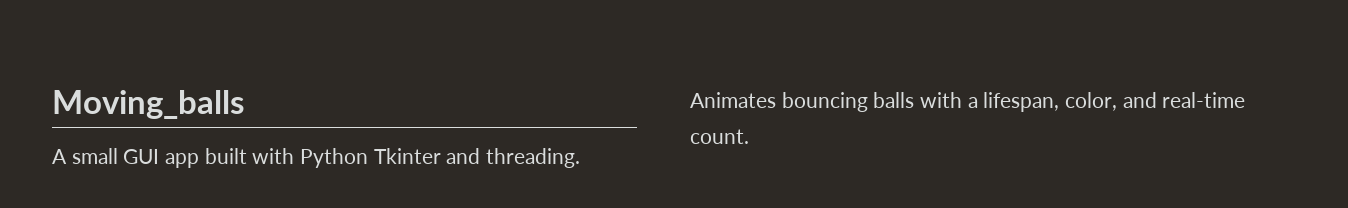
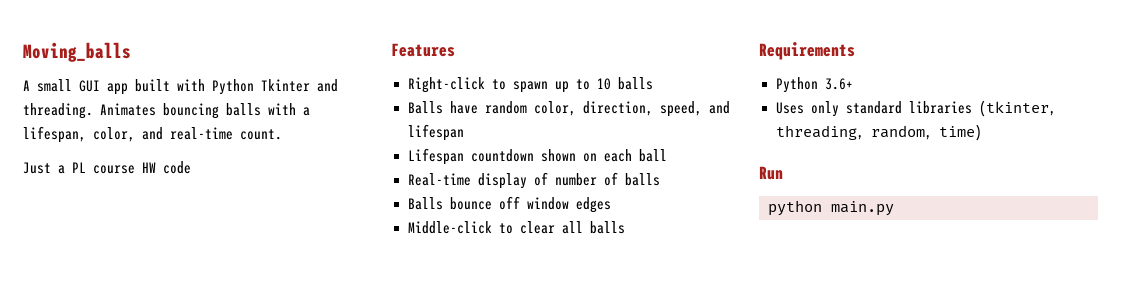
(749, 136) none -> [23,161,191,174] [391,43,455,57] [407,77,653,93] [407,101,730,117] [407,124,464,141] [407,148,667,165] [407,172,660,189] [407,196,611,213] [407,221,625,234] [759,42,855,60] [775,77,853,93] [775,100,1056,117] [775,124,982,141] [759,166,783,180] [768,200,894,216] // Just a PL course HW code // Features // Right-click to spawn up to 10 balls // Balls have random color, direction, speed, and lifespan // Lifespan countdown shown on each ball // Real-time display of number of balls // Balls bounce off window edges // Middle-click to clear all balls // Requirements // Python 3.6+ // Uses only standard libraries (tkinter, threading, random, time) // Run // python main.py

